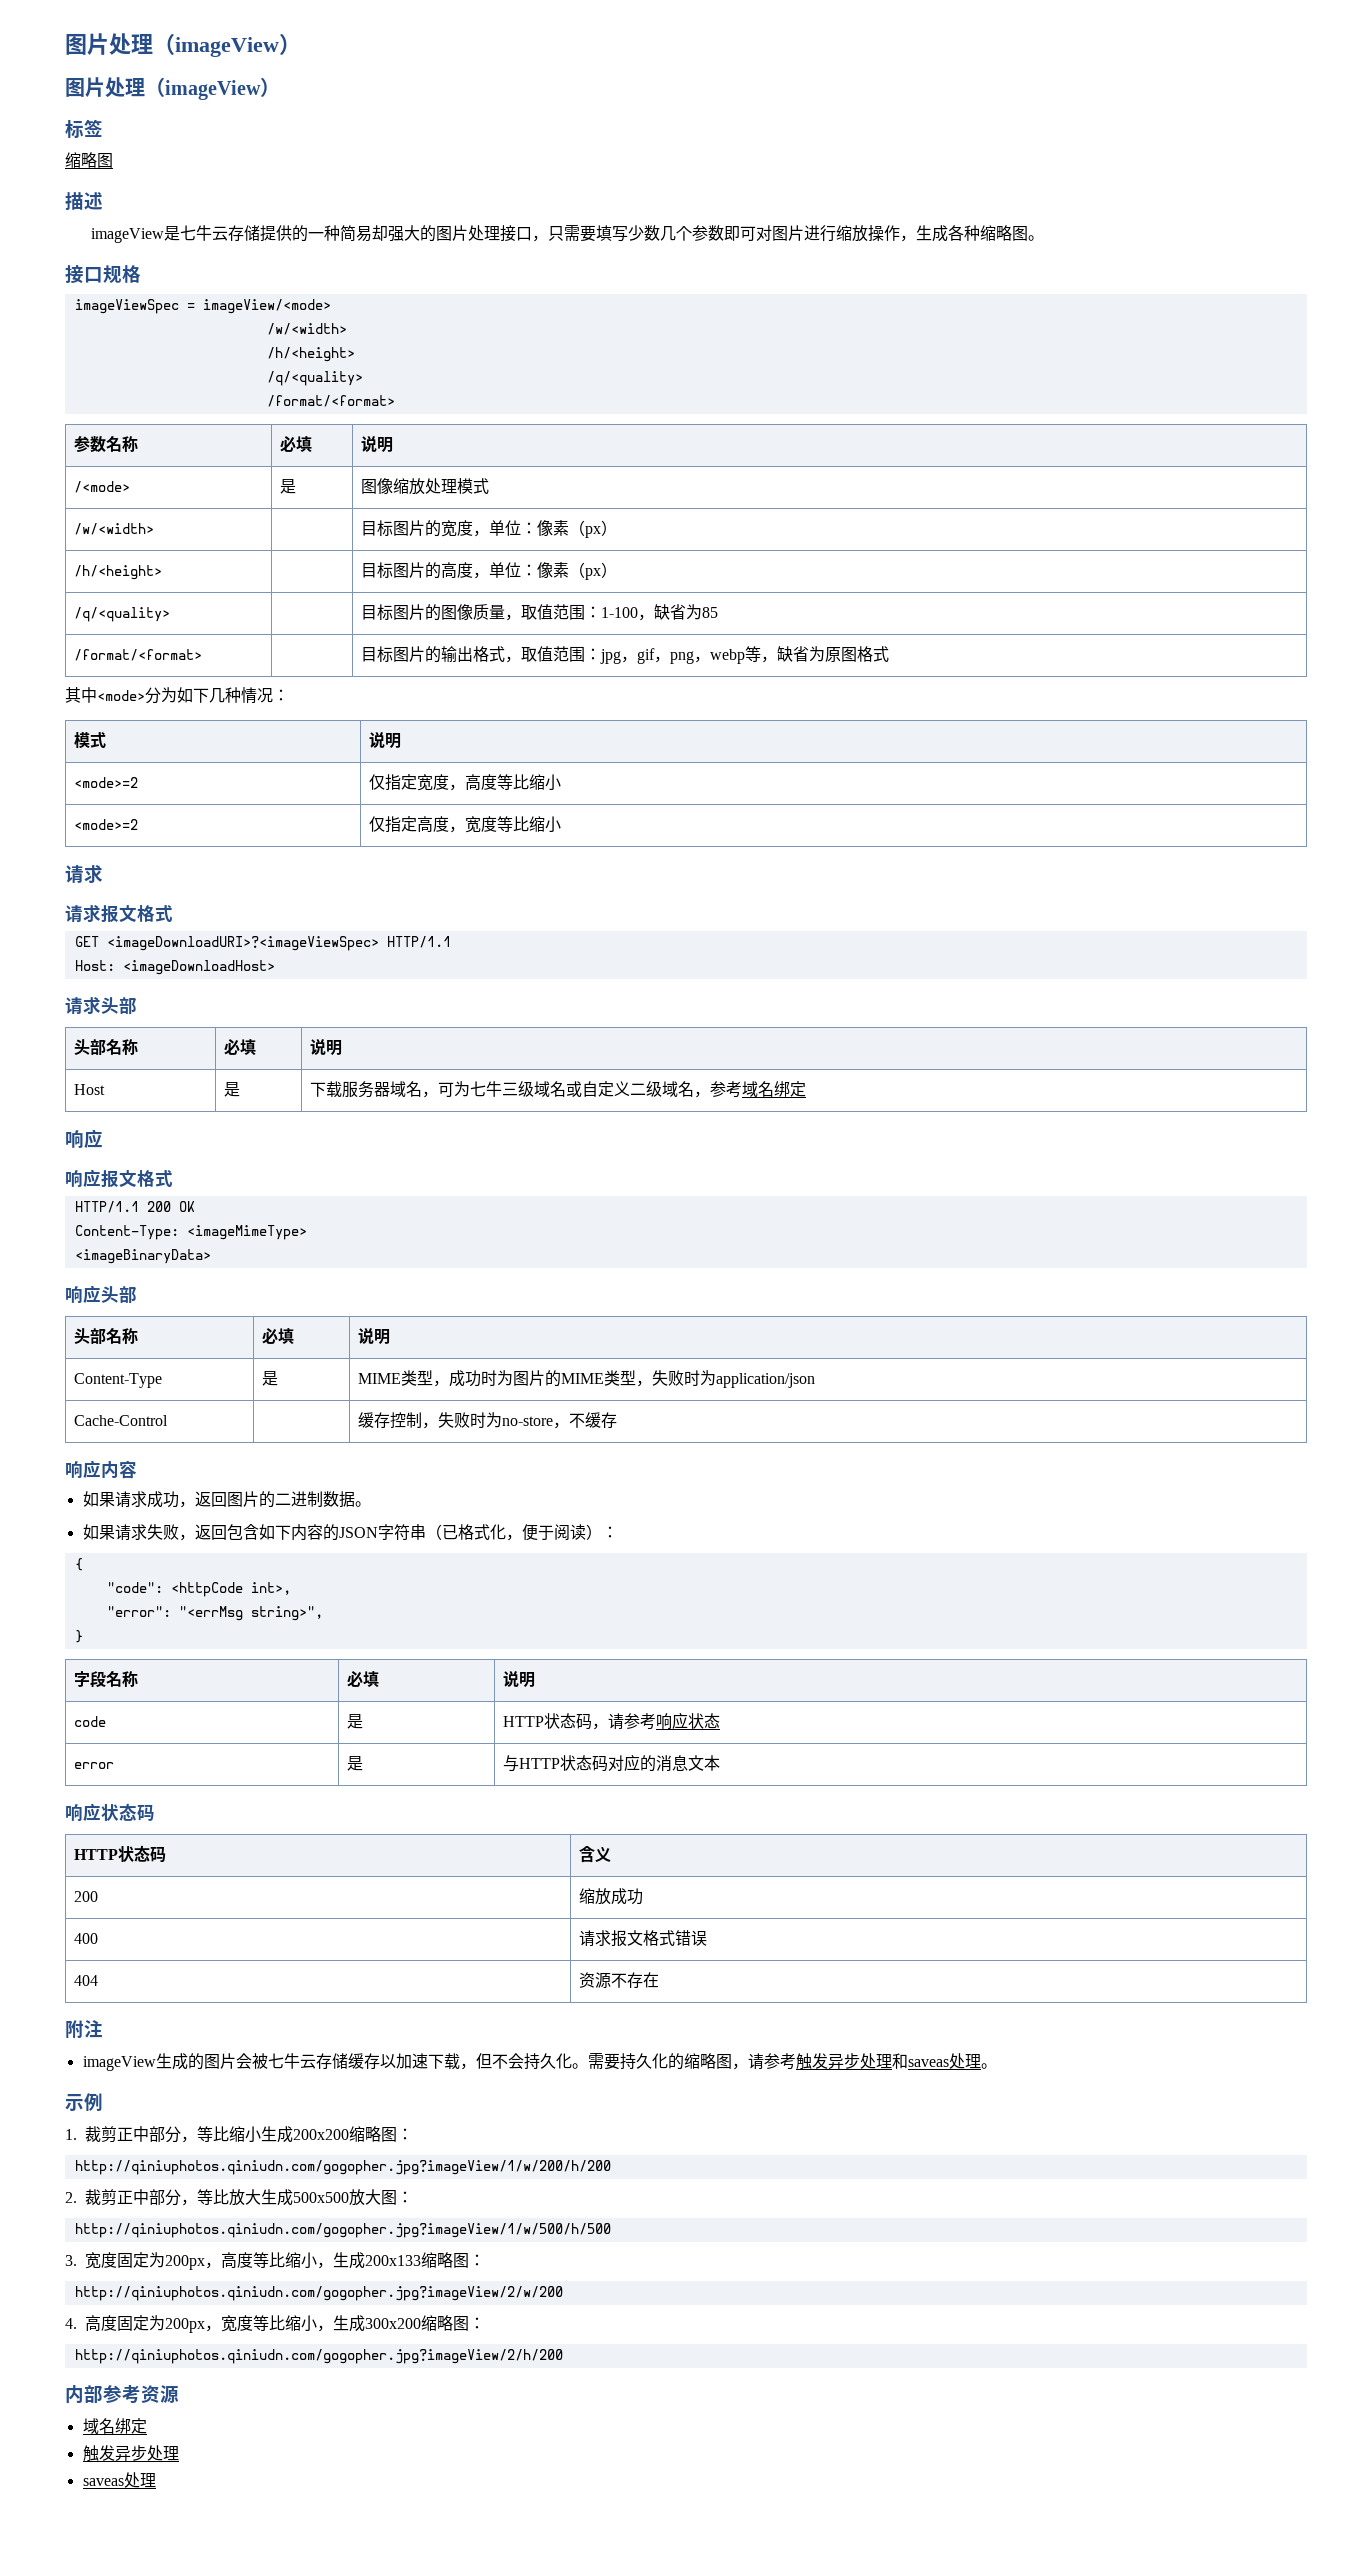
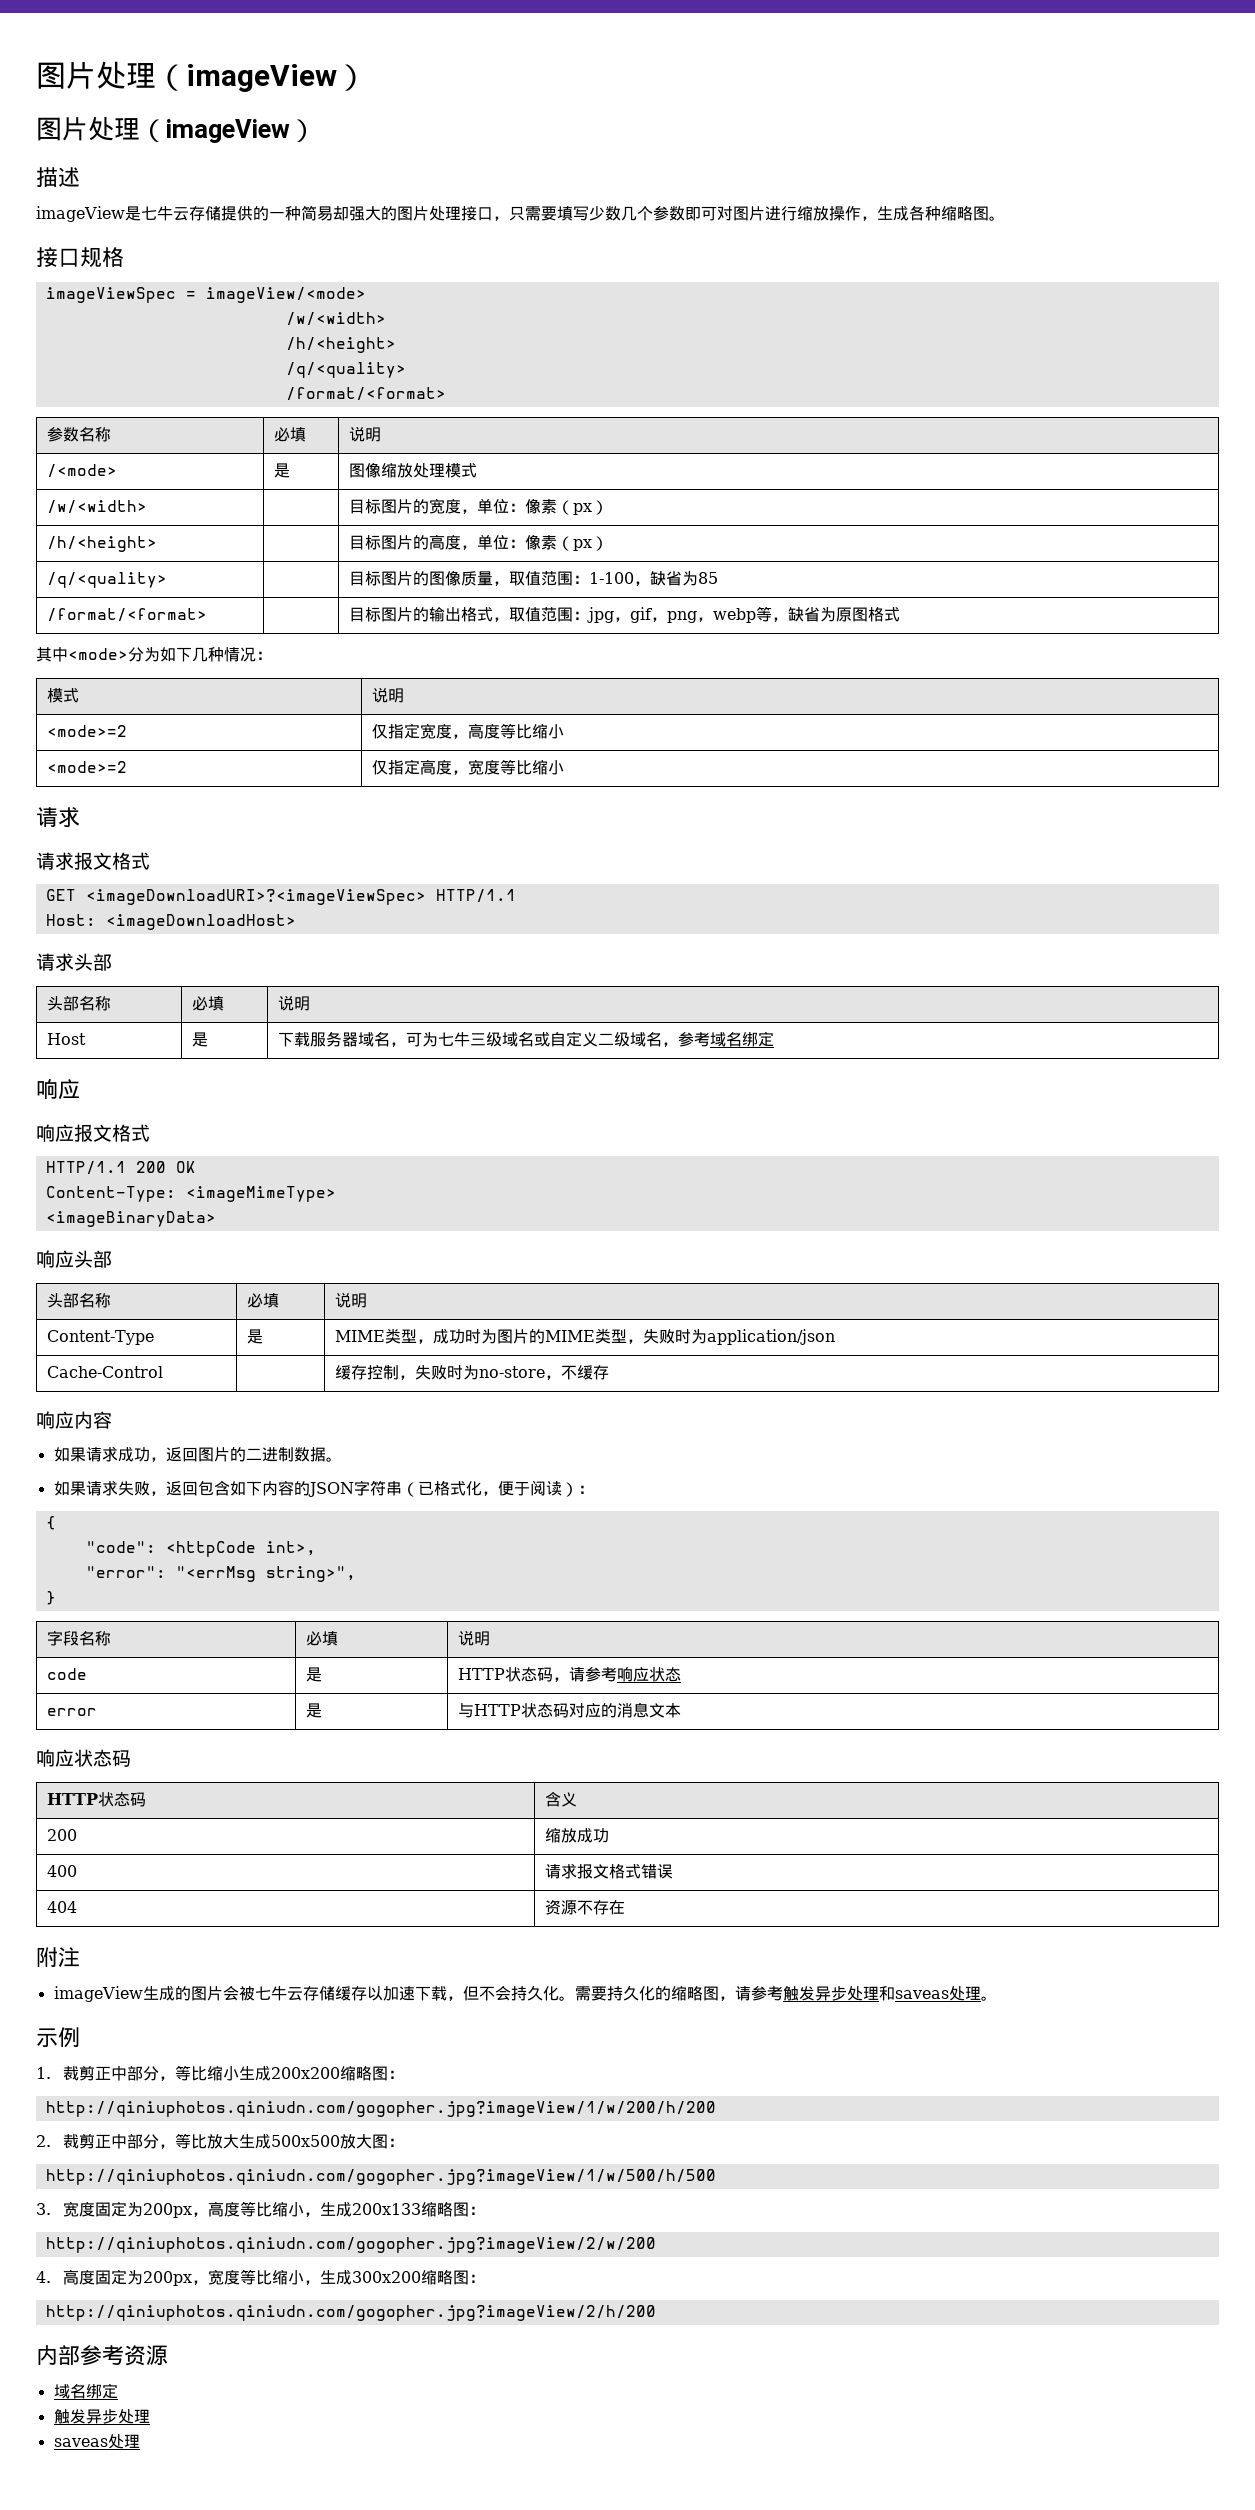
[65,119,103,138] [65,152,113,168] // 标签 // 缩略图 -> (316, 131) none

